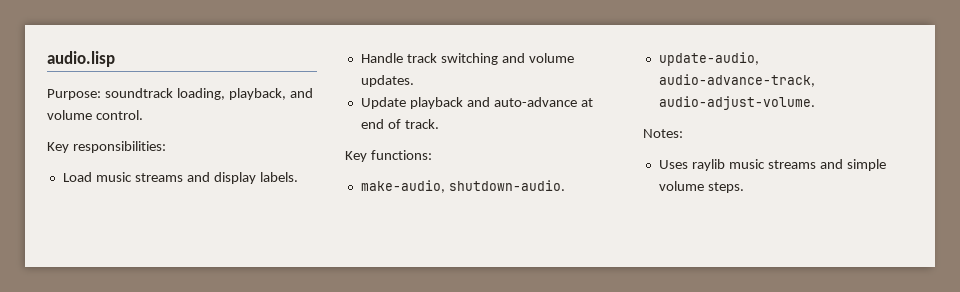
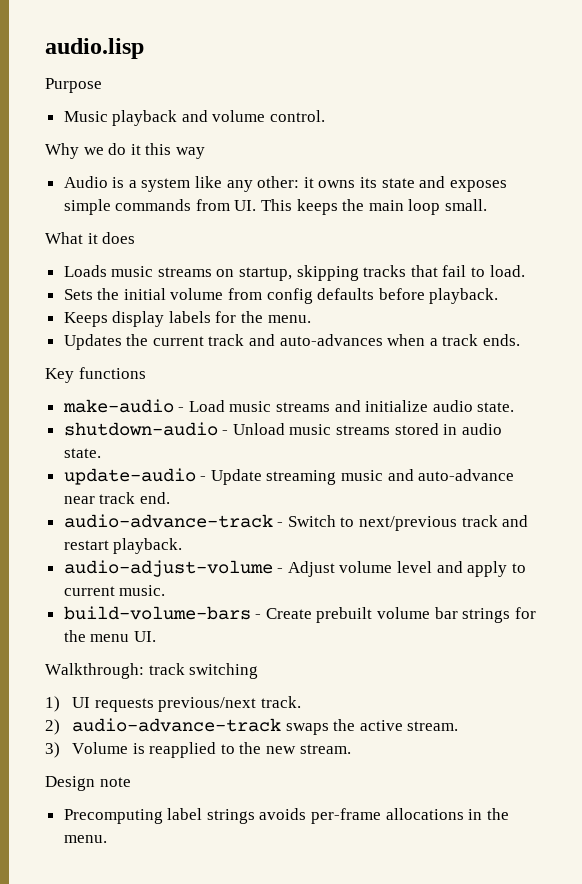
[47,88,286,100] Purpose: soundtrack loading, playback, -> [45,78,102,93] [63,110,178,126] Purpose // Music playback
[47,141,166,153] [62,172,298,184] [360,53,574,65] [360,75,414,87] [360,97,593,109] [360,119,439,129] [345,150,432,162] [360,180,565,193] [658,52,759,66] [658,74,815,87] [658,96,815,110] [643,129,683,138] [658,159,886,171] [658,181,744,193] Key responsibilities: // Load music streams and display labels. // Handle track switching and volume updates. // Update playback and auto-advance at end of track. // Key functions: // make-audio, shutdown-audio. // update-audio, audio-advance-track, audio-adjust-volume. // Notes: // Uses raylib music streams and simple volume steps. -> [45,143,205,159] [63,176,507,192] [63,199,488,215] [45,232,136,244] [63,265,525,281] [63,288,499,304] [63,311,311,327] [63,334,521,350] [45,367,146,383] [62,399,515,413] [63,422,502,436] [63,448,101,458] [63,468,515,485] [63,492,170,504] [63,514,529,531] [63,538,183,554] [63,560,526,577] [63,585,166,596] [63,606,536,623] [63,630,156,642] [45,663,259,679] [45,696,301,712] [45,718,459,735] [45,742,351,758] [45,776,131,791] [63,808,509,824] [63,835,107,843] Why we do it this way // Audio is a system like any other: it owns its state and exposes simple commands from UI. This keeps the main loop small. // What it does // Loads music streams on startup, skipping tracks that fail to load. // Sets the initial volume from config defaults before playback. // Keeps display labels for the menu. // Updates the current track and auto-advances when a track ends. // Key functions // make-audio - Load music streams and initialize audio state. // shutdown-audio - Unload music streams stored in audio state. // update-audio - Update streaming music and auto-advance near track end. // audio-advance-track - Switch to next/previous track and restart playback. // audio-adjust-volume - Adjust volume level and apply to current music. // build-volume-bars - Create prebuilt volume bar strings for the menu UI. // Walkthrough: track switching // 1) UI requests previous/next track. // 2) audio-advance-track swaps the active stream. // 3) Volume is reapplied to the new stream. // Design note // Precomputing label strings avoids per-frame allocations in the menu.

